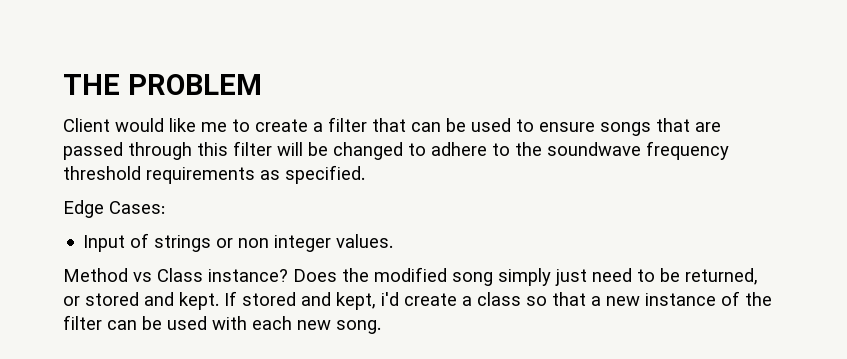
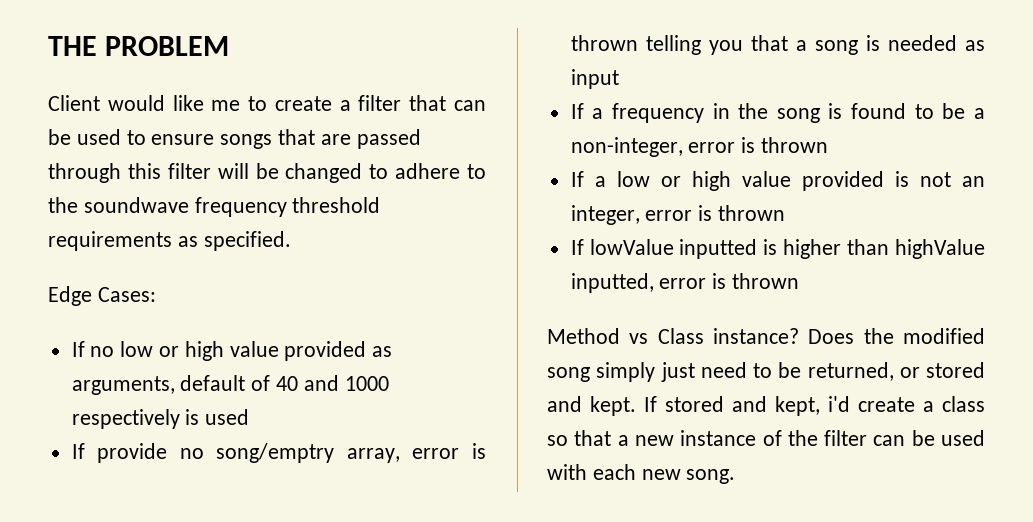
[83,233,394,252] Input of strings or non integer values. -> [71,341,393,361] [71,375,389,395] [71,409,250,429] [71,443,487,463] [570,35,985,55] [570,69,619,89] [570,103,985,123] [570,137,829,157] [570,171,985,191] [570,205,786,225] [570,239,985,259] [570,273,800,293] If no low or high value provided as arguments, default of 40 and 1000 respectively is used // If provide no song/emptry array, error is thrown telling you that a song is needed as input // If a frequency in the song is found to be a non-integer, error is thrown // If a low or high value provided is not an integer, error is thrown // If lowValue inputted is higher than highValue inputted, error is thrown

